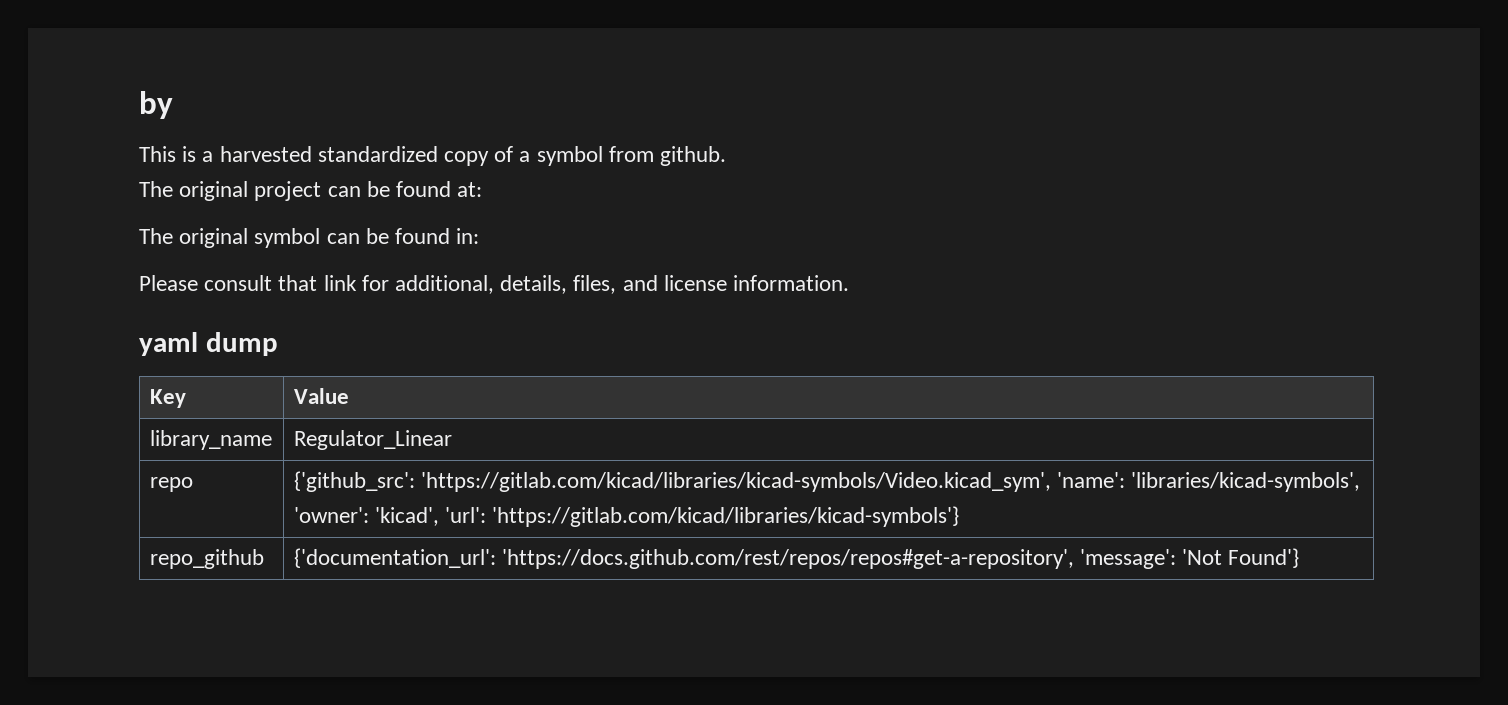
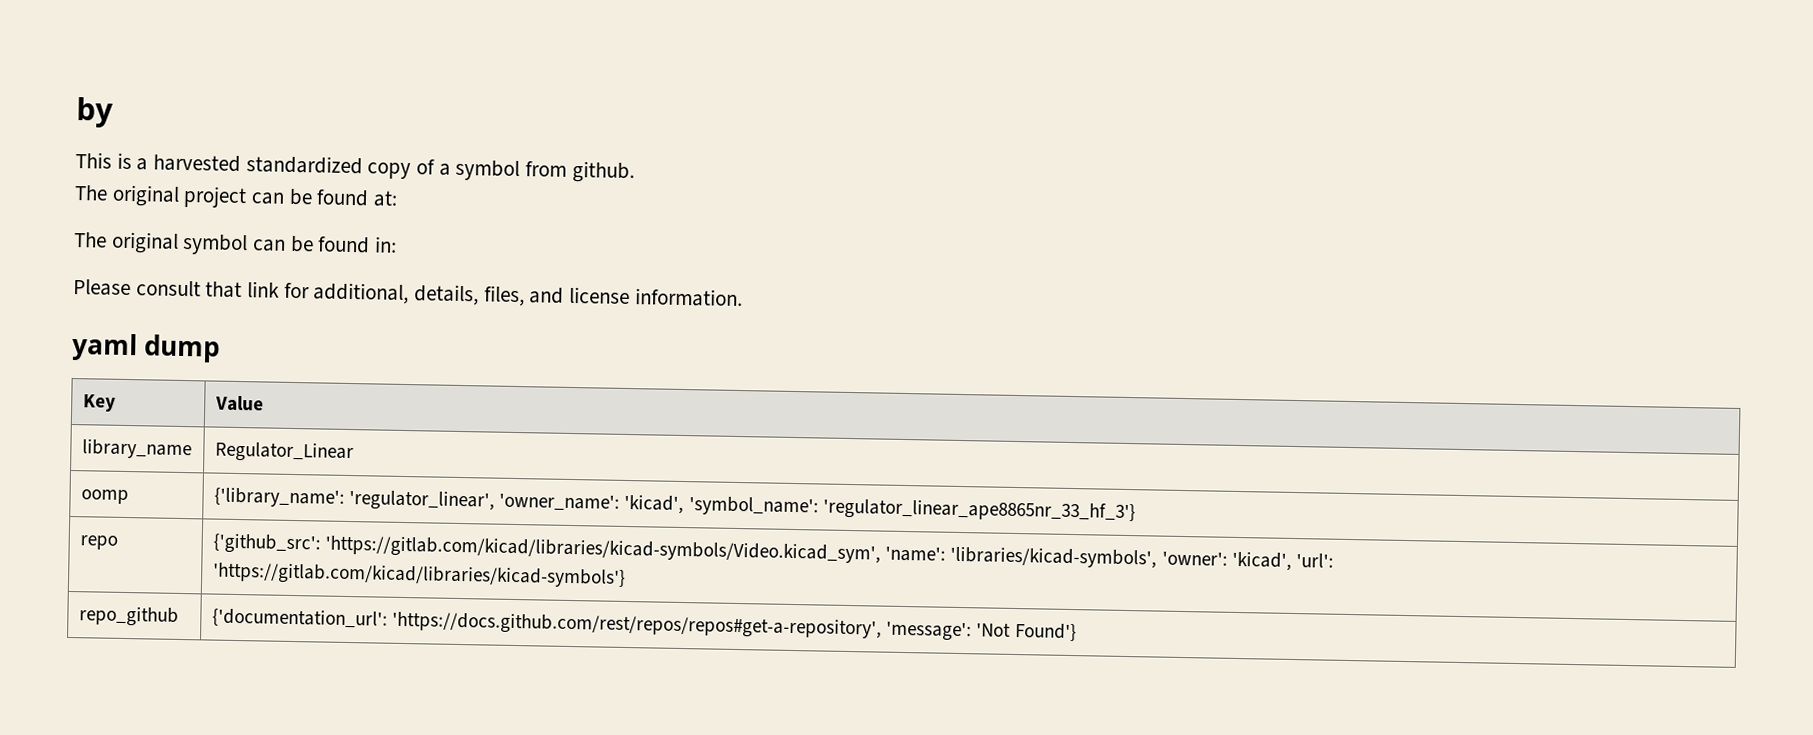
(452, 440) none -> [80,489,129,505] [213,487,1136,524] // oomp | {'library_name': 'regulator_linear', 'owner_name': 'kicad', 'symbol_name': 'regulator_linear_ape8865nr_33_hf_3'}

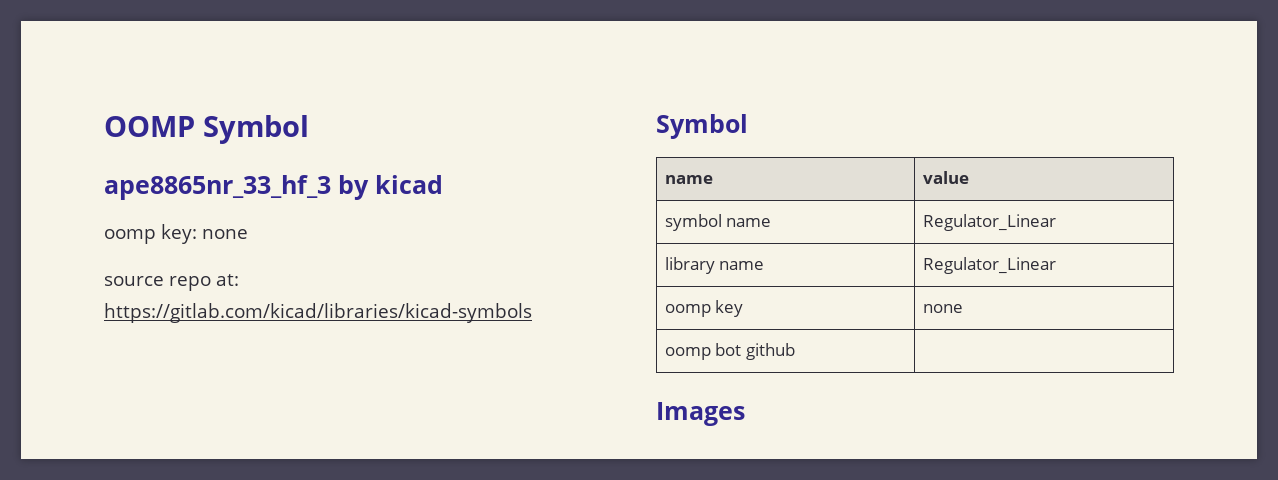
[76,97,114,128] [75,152,635,184] [74,184,399,209] [74,231,398,256] [73,279,743,308] [72,333,221,363] [82,394,116,412] [214,395,264,412] [81,439,192,460] [214,441,354,464] [80,489,129,505] [213,487,1136,524] [79,535,118,550] [212,533,1334,571] [212,562,626,589] [78,606,179,627] [211,608,1077,642] by // This is a harvested standardized copy of a symbol from github. // The original project can be found at: // The original symbol can be found in: // Please consult that link for additional, details, files, and license information. // yaml dump // Key | Value // library_name | Regulator_Linear // oomp | {'library_name': 'regulator_linear', 'owner_name': 'kicad', 'symbol_name': 'regulator_linear_ape8865nr_33_hf_3'} // repo | {'github_src': 'https://gitlab.com/kicad/libraries/kicad-symbols/Video.kicad_sym', 'name': 'libraries/kicad-symbols', 'owner': 'kicad', 'url': 'https://gitlab.com/kicad/libraries/kicad-symbols'} // repo_github | {'documentation_url': 'https://docs.github.com/rest/repos/repos#get-a-repository', 'message': 'Not Found'} -> [104,115,309,144] [104,175,443,200] [104,224,248,244] [104,274,239,291] [104,303,532,323] [656,114,748,139] [664,175,713,184] [922,171,969,184] [664,214,772,231] [922,214,1056,231] [664,257,765,274] [922,257,1056,274] [664,300,744,317] [922,304,963,313] [664,343,795,360] [656,402,745,426] OOMP Symbol // ape8865nr_33_hf_3 by kicad // oomp key: none // source repo at: https://gitlab.com/kicad/libraries/kicad-symbols // Symbol // name | value // symbol name | Regulator_Linear // library name | Regulator_Linear // oomp key | none // oomp bot github | // Images

